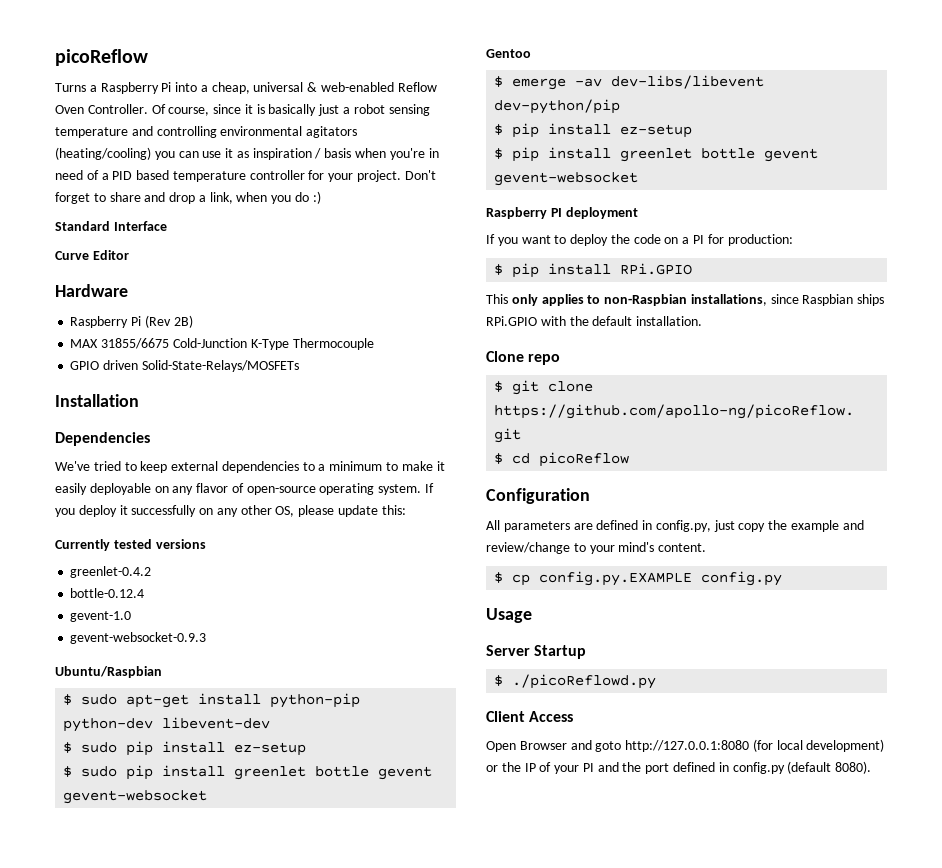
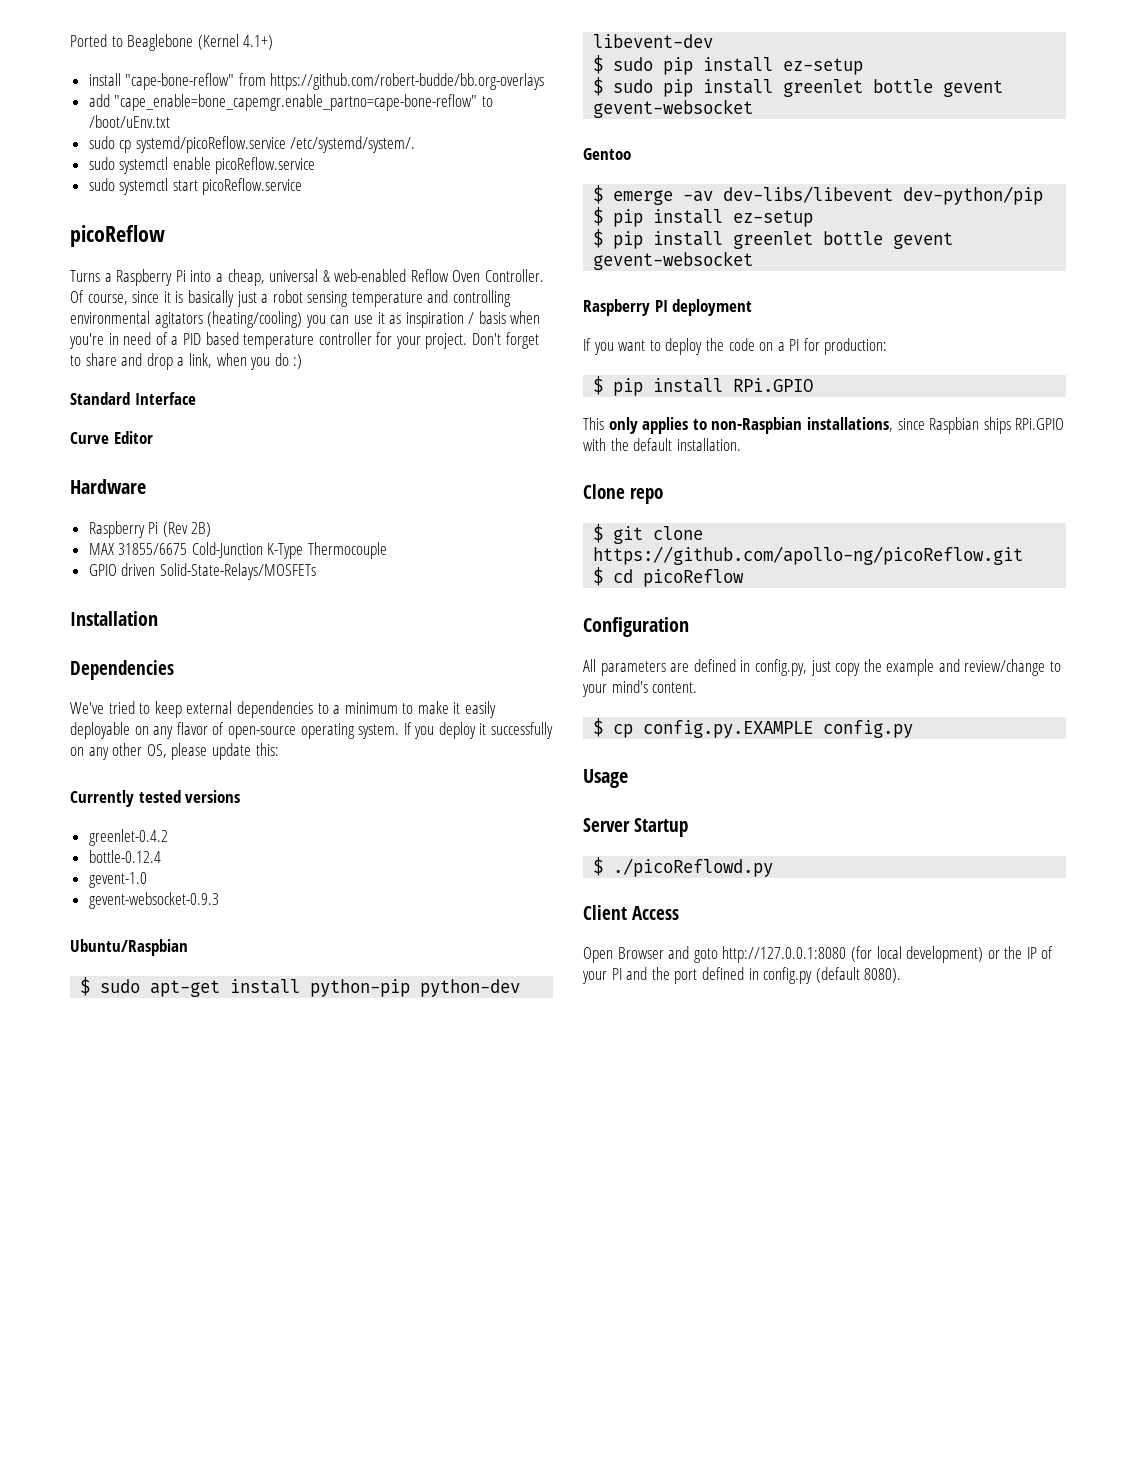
(55, 57) none -> [70,34,274,51] [88,73,545,90] [88,94,493,111] [88,115,170,128] [88,136,416,153] [88,157,316,174] [88,178,303,195] Ported to Beaglebone (Kernel 4.1+) // install "cape-bone-reflow" from https://github.com/robert-budde/bb.org-overlays // add "cape_enable=bone_capemgr.enable_partno=cape-bone-reflow" to /boot/uEnv.txt // sudo cp systemd/picoReflow.service /etc/systemd/system/. // sudo systemctl enable picoReflow.service // sudo systemctl start picoReflow.service //

